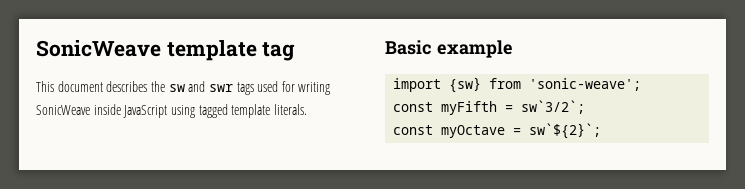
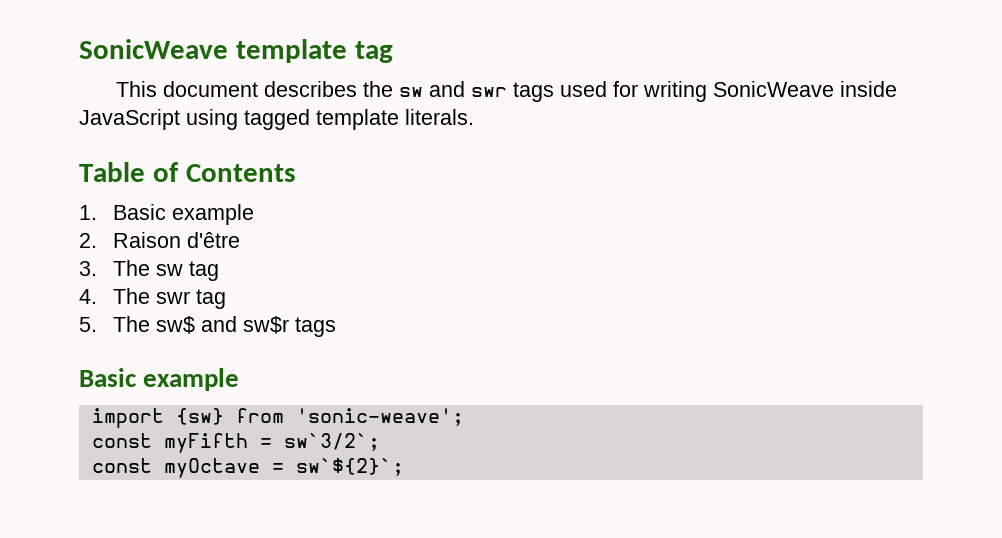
(307, 109) none -> [79,162,296,182] [79,204,255,225] [79,232,241,248] [79,260,220,281] [79,288,227,309] [79,316,337,337] // Table of Contents // 1. Basic example // 2. Raison d'être // 3. The sw tag // 4. The swr tag // 5. The sw$ and sw$r tags

